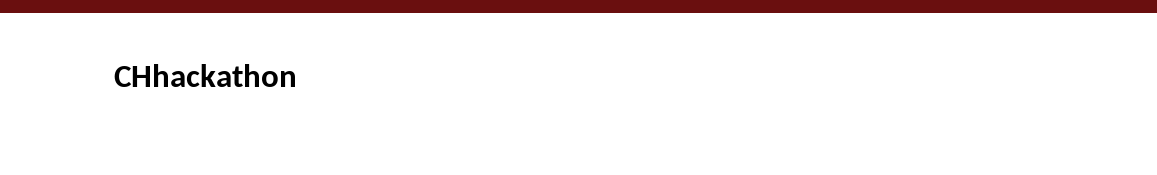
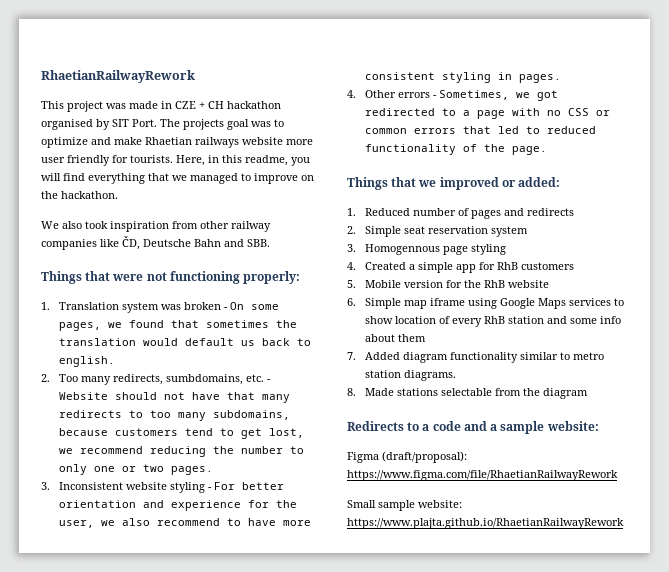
[114,64,297,87] CHhackathon -> [41,70,195,83] [41,101,281,112] [41,119,284,130] [41,137,313,148] [41,155,310,166] [41,173,314,184] [41,191,118,199] [41,221,271,232] [41,236,270,250] [41,271,301,284] [41,302,280,313] [59,320,298,331] [59,338,312,346] [59,356,116,367] [41,374,272,385] [59,392,291,403] [59,410,291,421] [59,428,305,439] [59,446,305,457] [59,464,214,475] [41,482,285,493] [59,500,298,511] [59,518,312,528] [365,72,562,83] [347,90,559,101] [365,108,611,119] [365,126,597,134] [365,144,548,155] [347,177,561,190] [347,208,575,219] [347,226,529,237] [347,244,507,255] [347,262,575,273] [347,280,550,288] [347,298,625,309] [365,316,622,327] [365,334,427,342] [347,352,605,363] [365,370,457,381] [347,388,589,399] [347,421,599,434] [347,451,467,463] [347,470,618,481] [347,500,462,511] [347,518,624,529] RhaetianRailwayRework // This project was made in CZE + CH hackathon organised by SIT Port. The projects goal was to optimize and make Rhaetian railways website more user friendly for tourists. Here, in this readme, you will find everything that we managed to improve on the hackathon. // We also took inspiration from other railway companies like ČD, Deutsche Bahn and SBB. // Things that were not functioning properly: // 1. Translation system was broken - On some pages, we found that sometimes the translation would default us back to english. // 2. Too many redirects, sumbdomains, etc. - Website should not have that many redirects to too many subdomains, because customers tend to get lost, we recommend reducing the number to only one or two pages. // 3. Inconsistent website styling - For better orientation and experience for the user, we also recommend to have more consistent styling in pages. // 4. Other errors - Sometimes, we got redirected to a page with no CSS or common errors that led to reduced functionality of the page. // Things that we improved or added: // 1. Reduced number of pages and redirects // 2. Simple seat reservation system // 3. Homogennous page styling // 4. Created a simple app for RhB customers // 5. Mobile version for the RhB website // 6. Simple map iframe using Google Maps services to show location of every RhB station and some info about them // 7. Added diagram functionality similar to metro station diagrams. // 8. Made stations selectable from the diagram // Redirects to a code and a sample website: // Figma (draft/proposal): https://www.figma.com/file/RhaetianRailwayRework // Small sample website: https://www.plajta.github.io/RhaetianRailwayRework

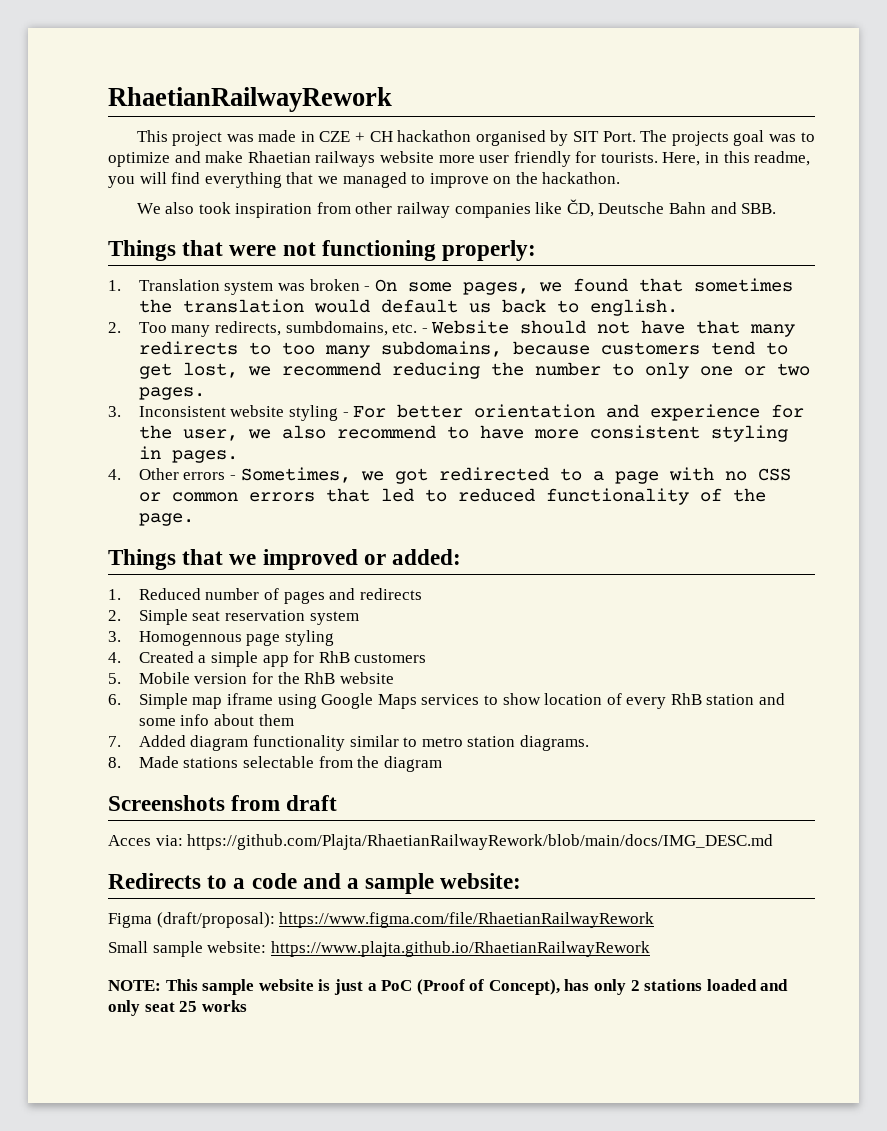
(589, 393) none -> [108,795,338,811] [108,834,774,850] // Screenshots from draft // Acces via: https://github.com/Plajta/RhaetianRailwayRework/blob/main/docs/IMG_DESC.md
(624, 523) none -> [108,979,789,995] [108,1000,247,1016] // NOTE: This sample website is just a PoC (Proof of Concept), has only 2 stations loaded and only seat 25 works

